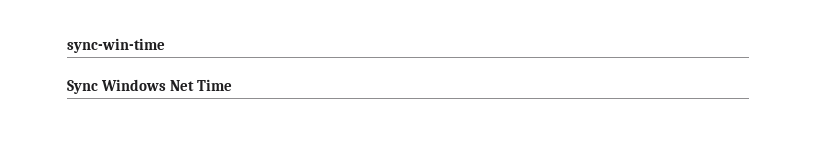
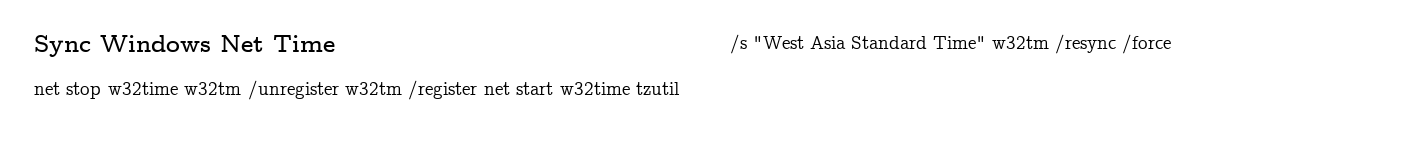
[67,38,165,53] sync-win-time // -> (34, 46) none
(233, 85) none -> [34,80,680,100] [730,34,1171,54] // net stop w32time w32tm /unregister w32tm /register net start w32time tzutil /s "West Asia Standard Time" w32tm /resync /force

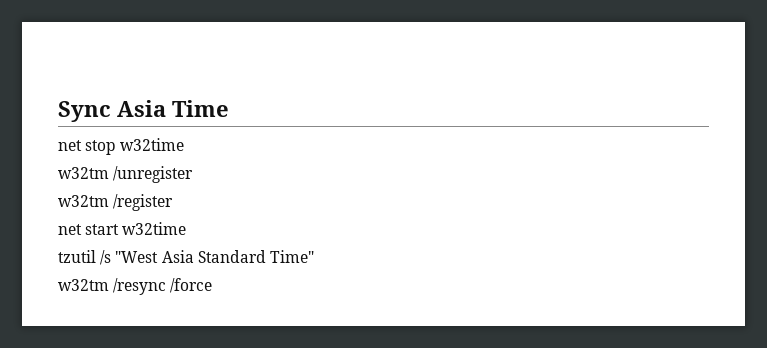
[100,35,264,52] Windows Net -> [117,100,166,117] Asia
(178, 88) none -> (185, 144) //
(339, 90) none -> (194, 174) //
(478, 90) none -> (174, 202) //
(630, 88) none -> (187, 228) //
(986, 42) none -> (314, 256) //

